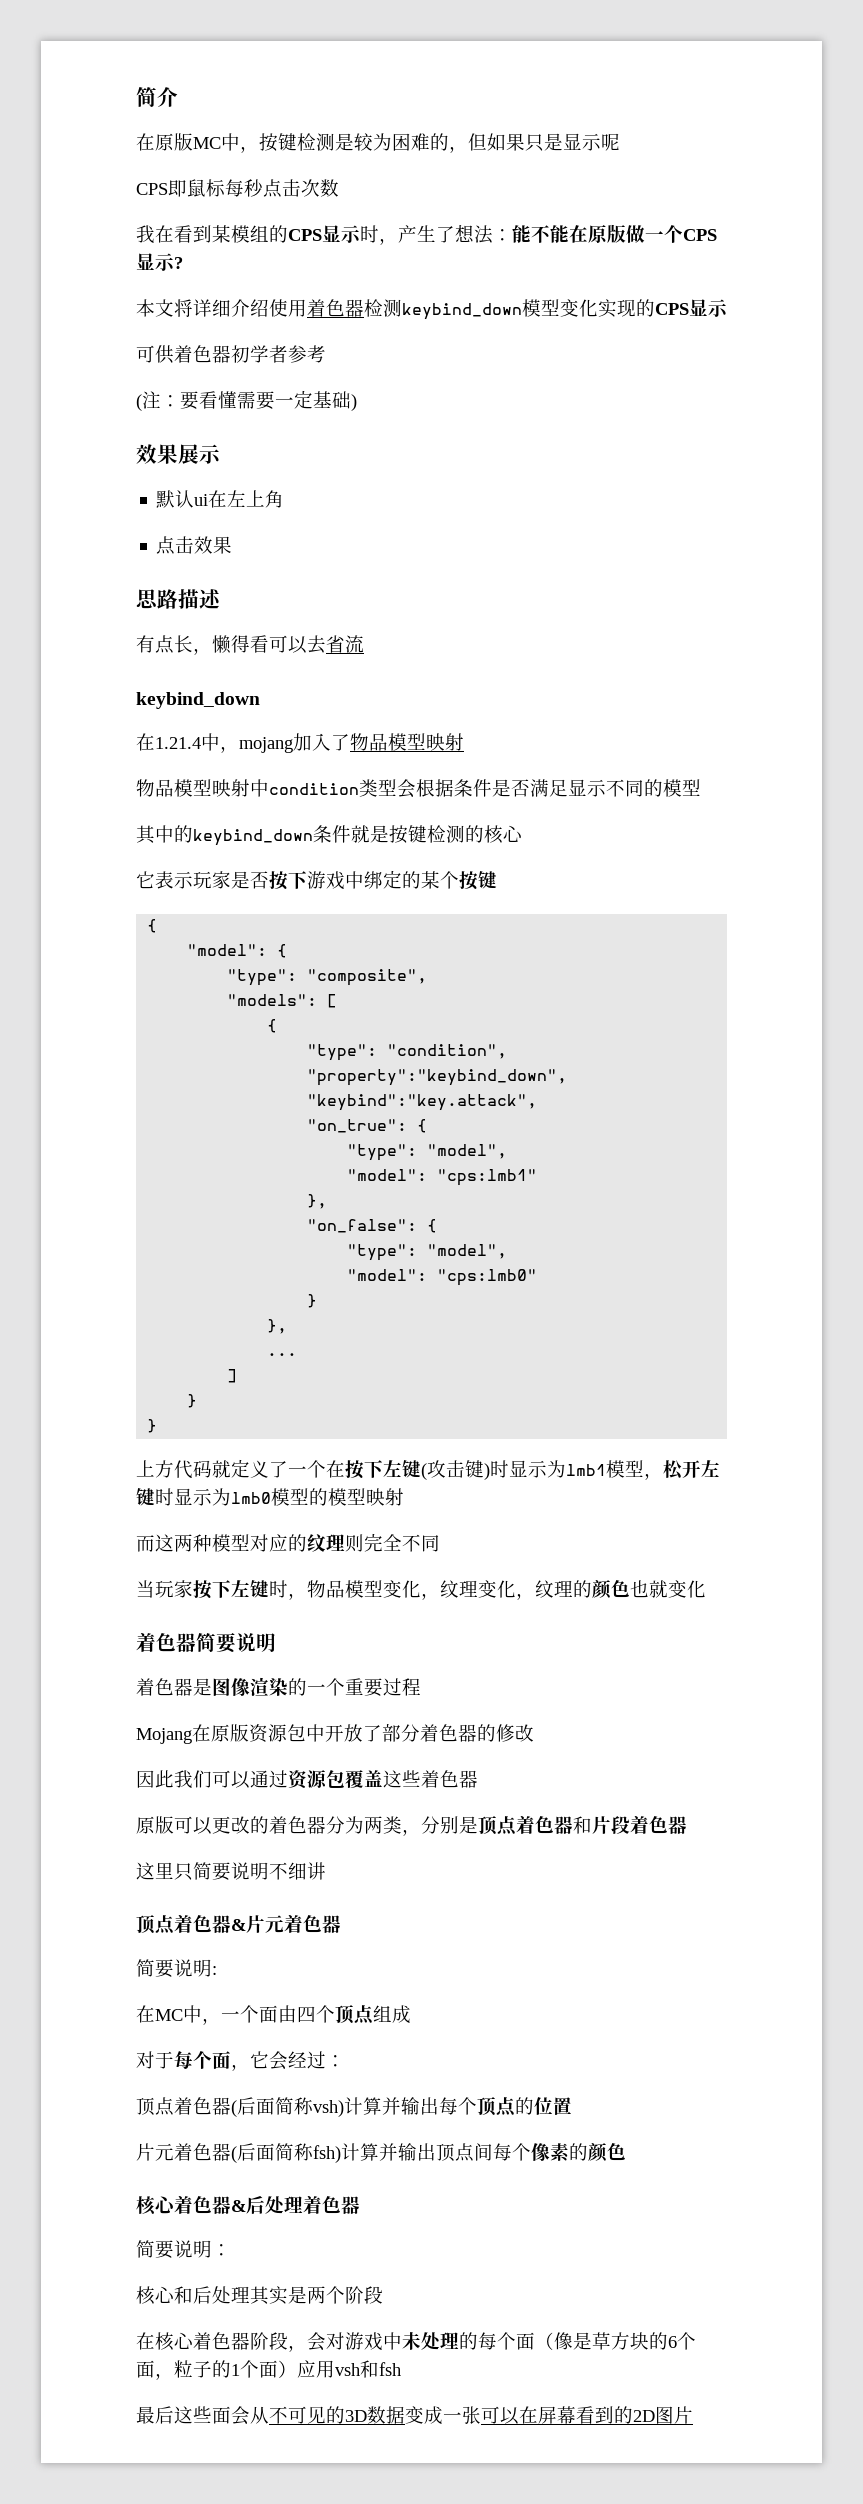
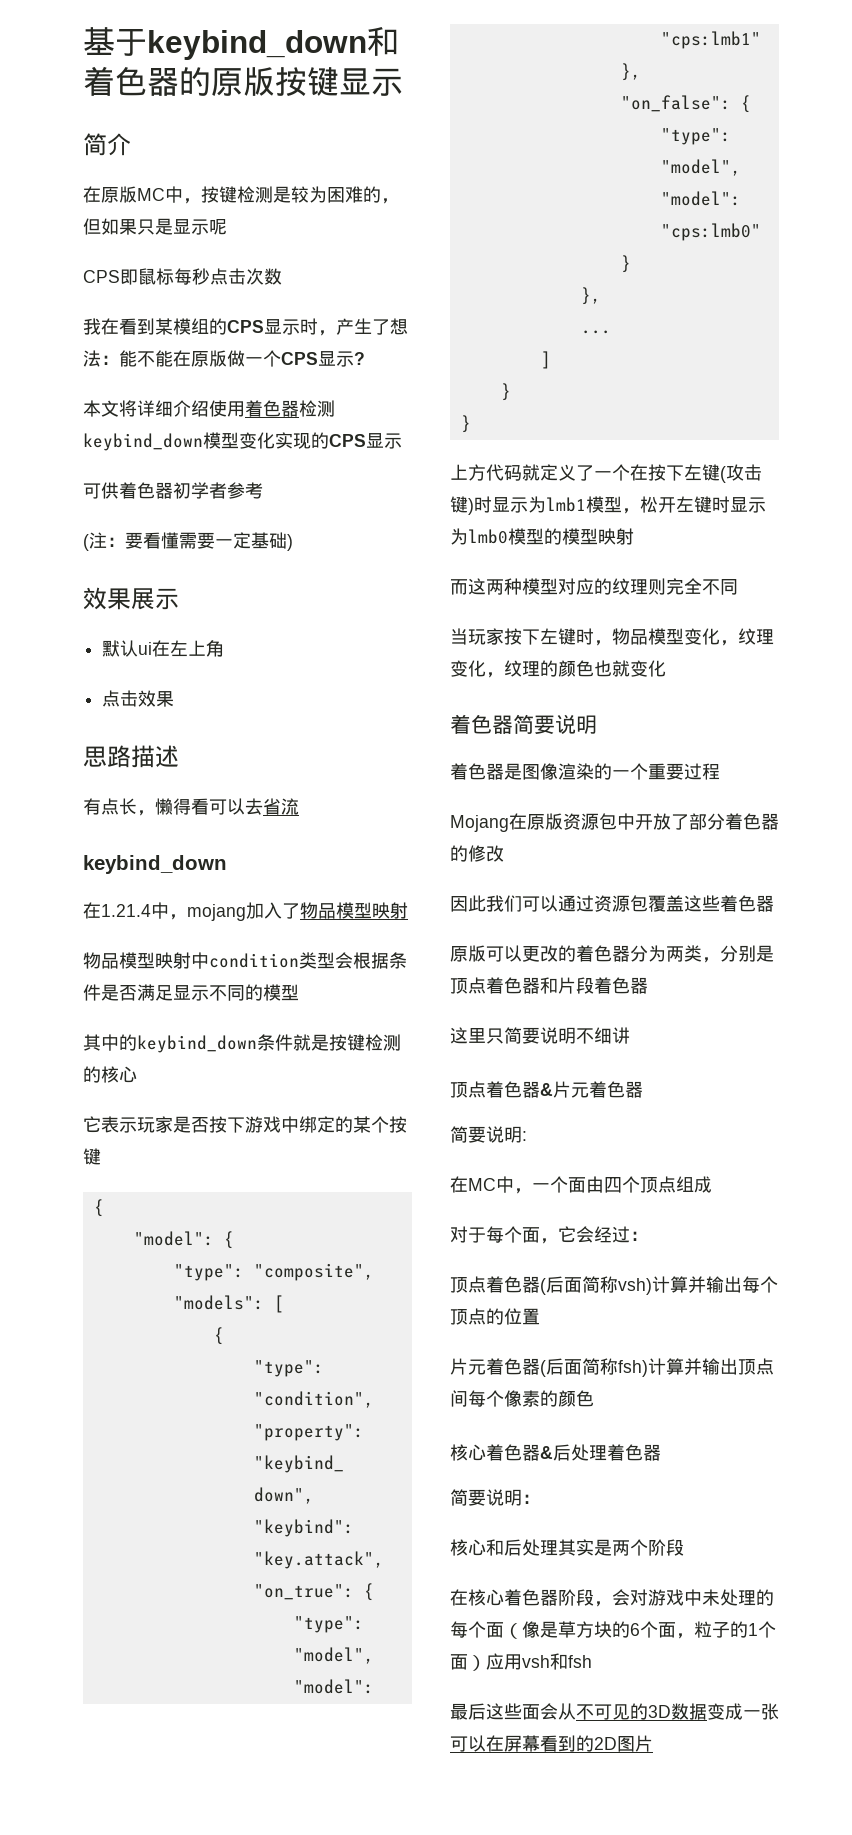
(136, 97) none -> [83,27,399,60] [83,66,403,96] 基于keybind_down和着色器的原版按键显示 //

